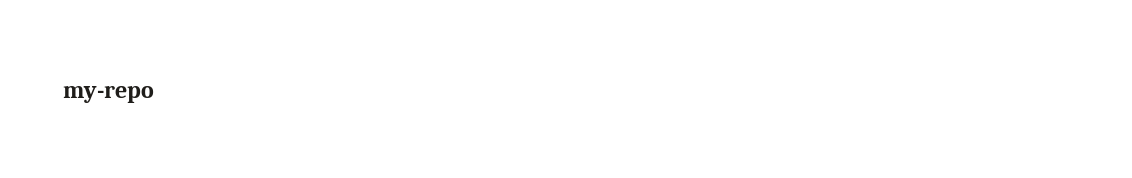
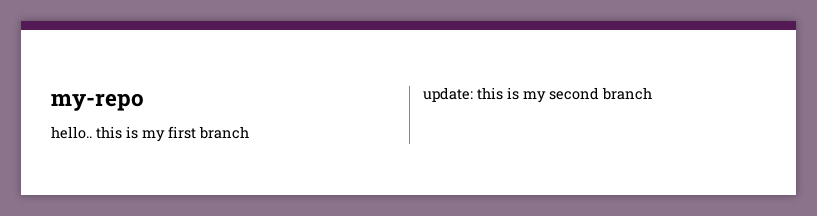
(154, 94) none -> [51,126,249,142] [423,87,652,103] // hello.. this is my first branch // update: this is my second branch

